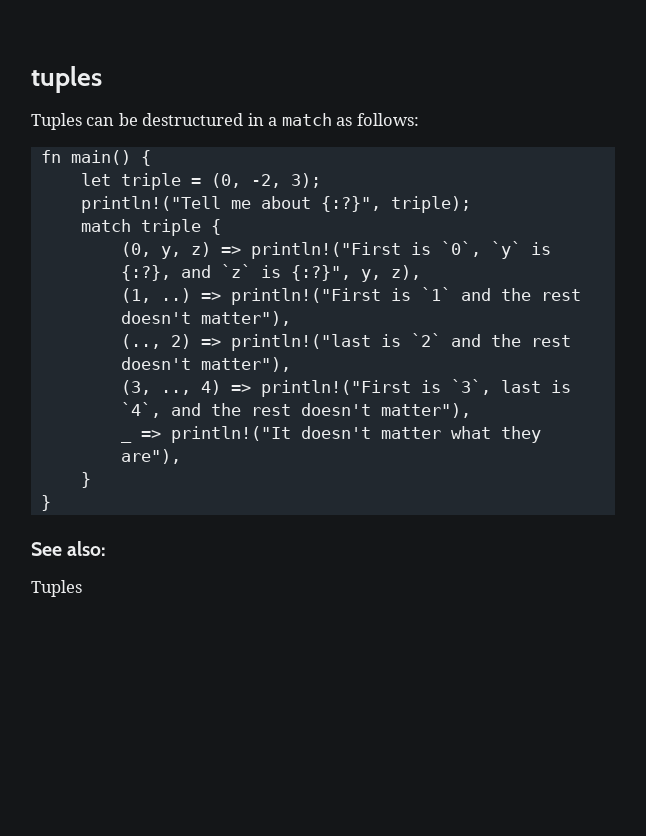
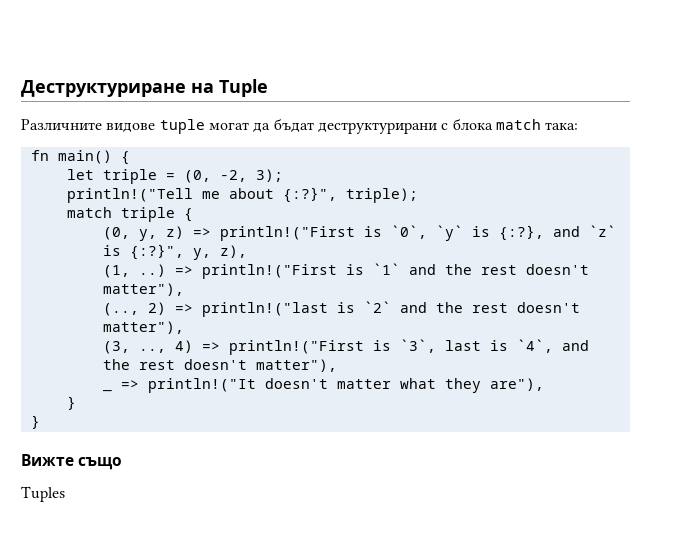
[31,66,102,93] [31,113,419,130] tuples // Tuples can be destructured in a match as follows: -> [21,79,268,97] [21,118,579,134] Деструктуриране на Tuple // Различните видове tuple могат да бъдат деструктурирани с блока match така:
[31,541,107,556] See also: -> [21,454,123,470] Вижте също

